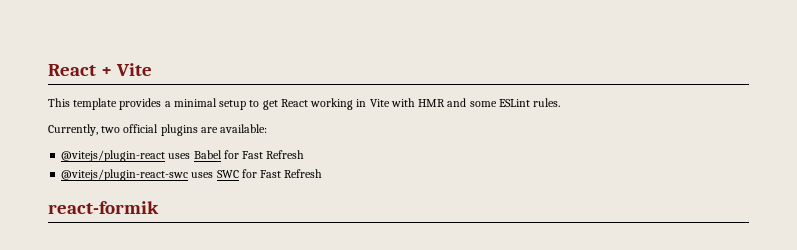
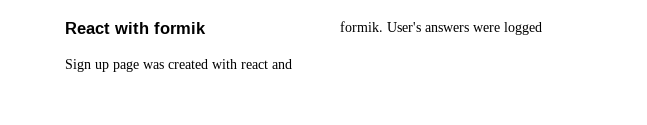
[48,63,152,76] [48,98,561,110] [48,124,268,136] [61,150,305,162] [61,169,323,181] [48,201,159,214] React + Vite // This template provides a minimal setup to get React working in Vite with HMR and some ESLint rules. // Currently, two official plugins are available: // @vitejs/plugin-react uses Babel for Fast Refresh // @vitejs/plugin-react-swc uses SWC for Fast Refresh // react-formik -> [65,22,206,34] [65,59,292,72] [340,21,542,35] React with formik // Sign up page was created with react and formik. User's answers were logged

